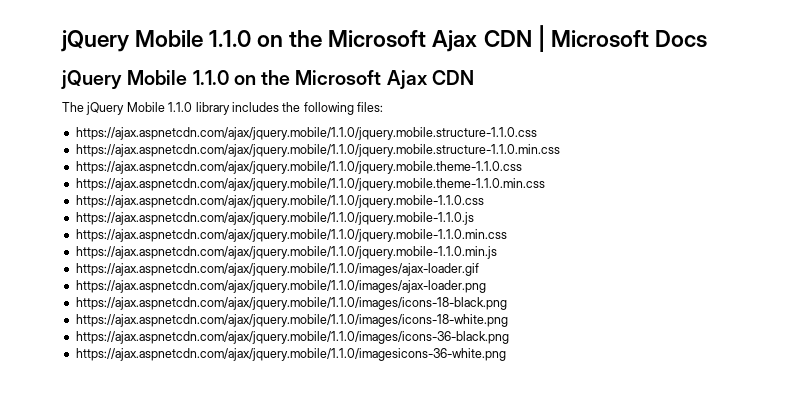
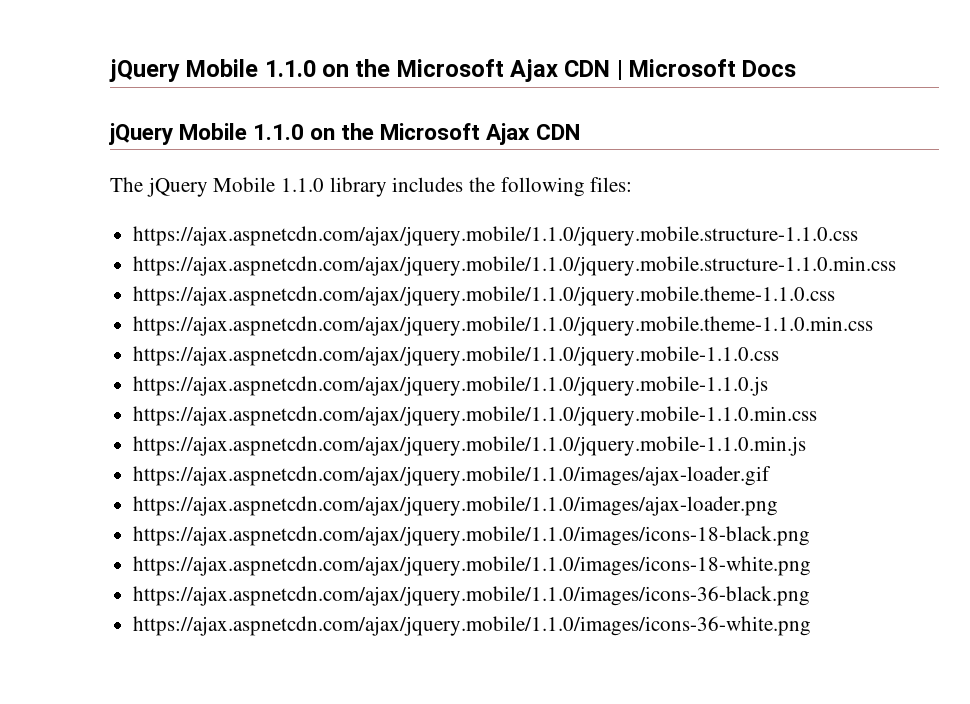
[75,348,506,361] https://ajax.aspnetcdn.com/ajax/jquery.mobile/1.1.0/imagesicons-36-white.png -> [133,616,812,636] https://ajax.aspnetcdn.com/ajax/jquery.mobile/1.1.0/images/icons-36-white.png

